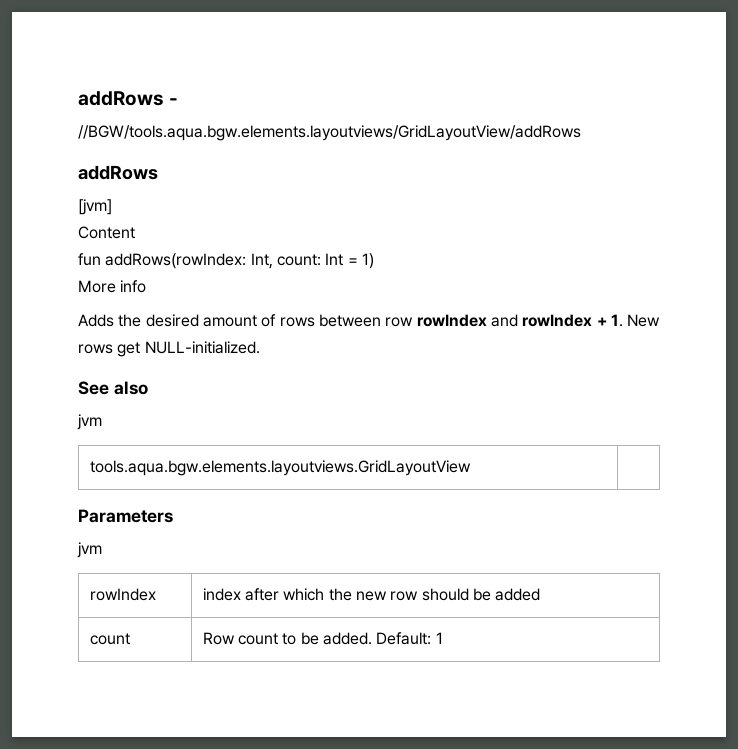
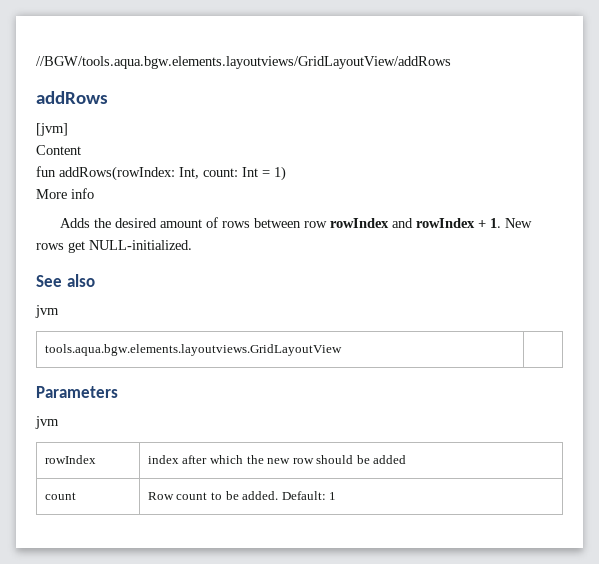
[78,91,179,106] addRows - // -> (36, 62) none

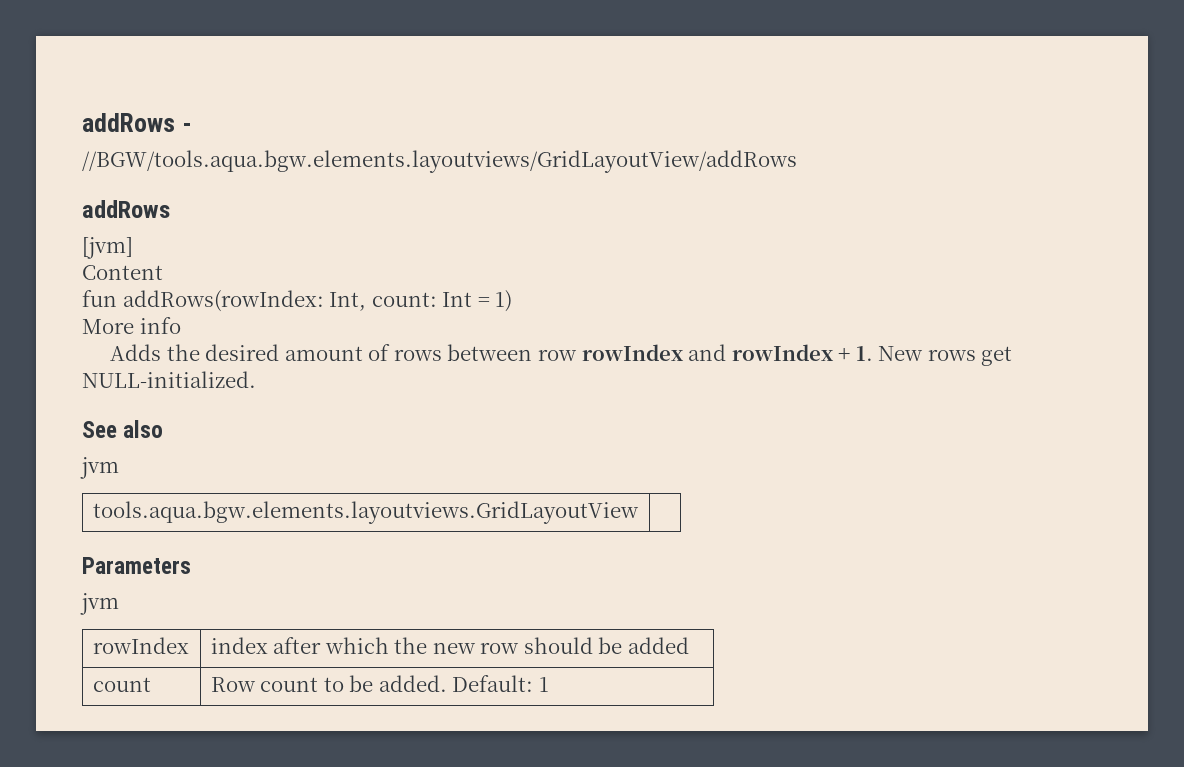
(36, 62) none -> [82,113,192,132] addRows - //

